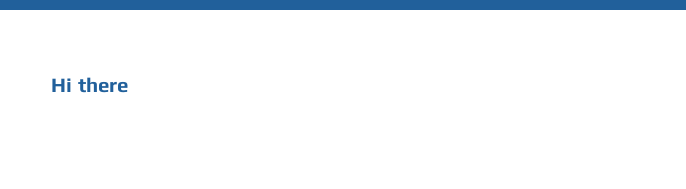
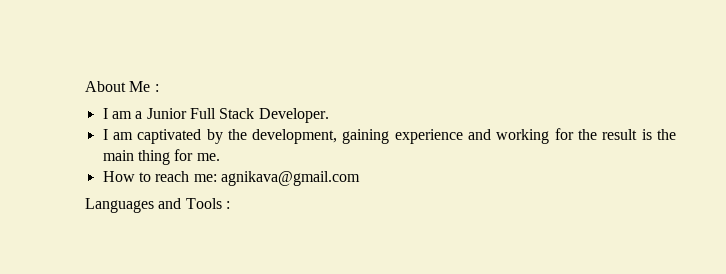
[51,77,128,93] Hi there -> [85,81,159,92] [102,108,329,123] [102,128,676,144] [102,149,220,165] [102,171,360,186] [85,198,230,213] About Me : // I am a Junior Full Stack Developer. // I am captivated by the development, gaining experience and working for the result is the main thing for me. // How to reach me: agnikava@gmail.com // Languages and Tools :

